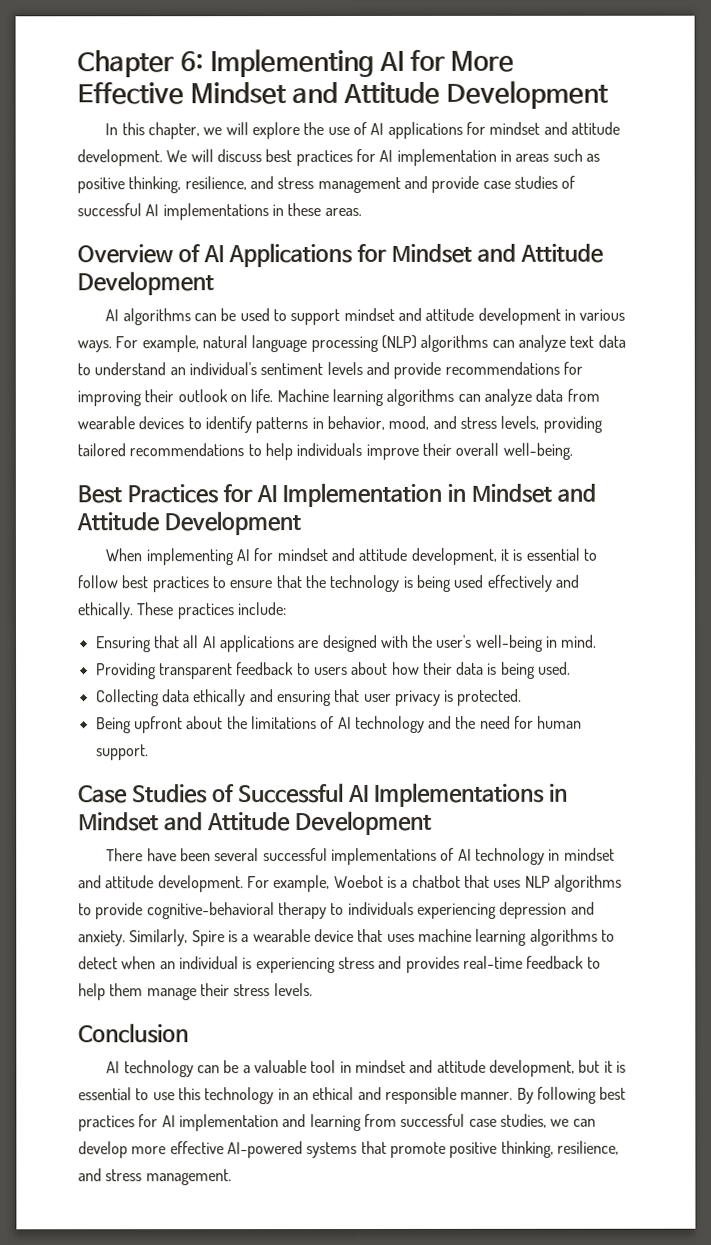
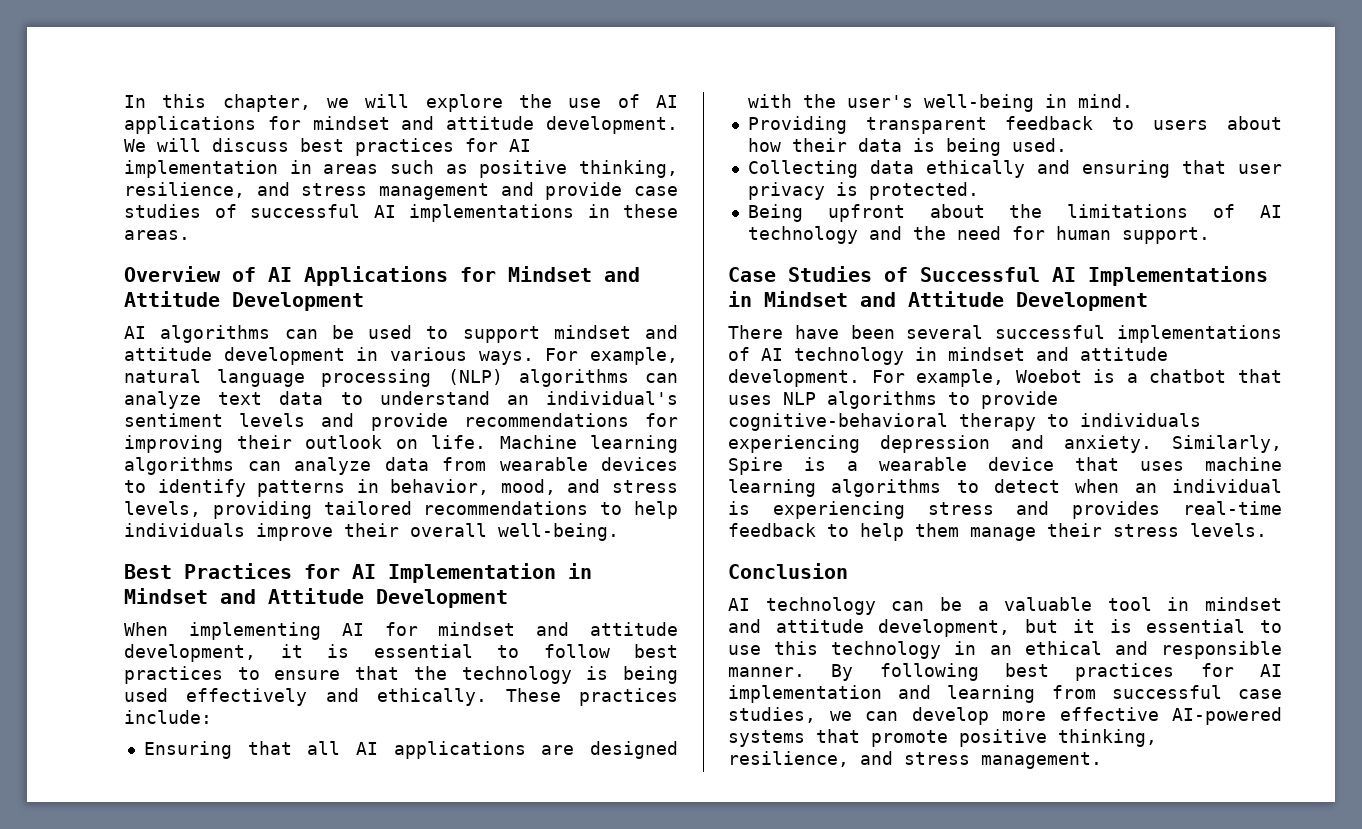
[77,48,515,78] [77,80,609,109] Chapter 6: Implementing AI for More Effective Mindset and Attitude Development // -> (124, 101) none

